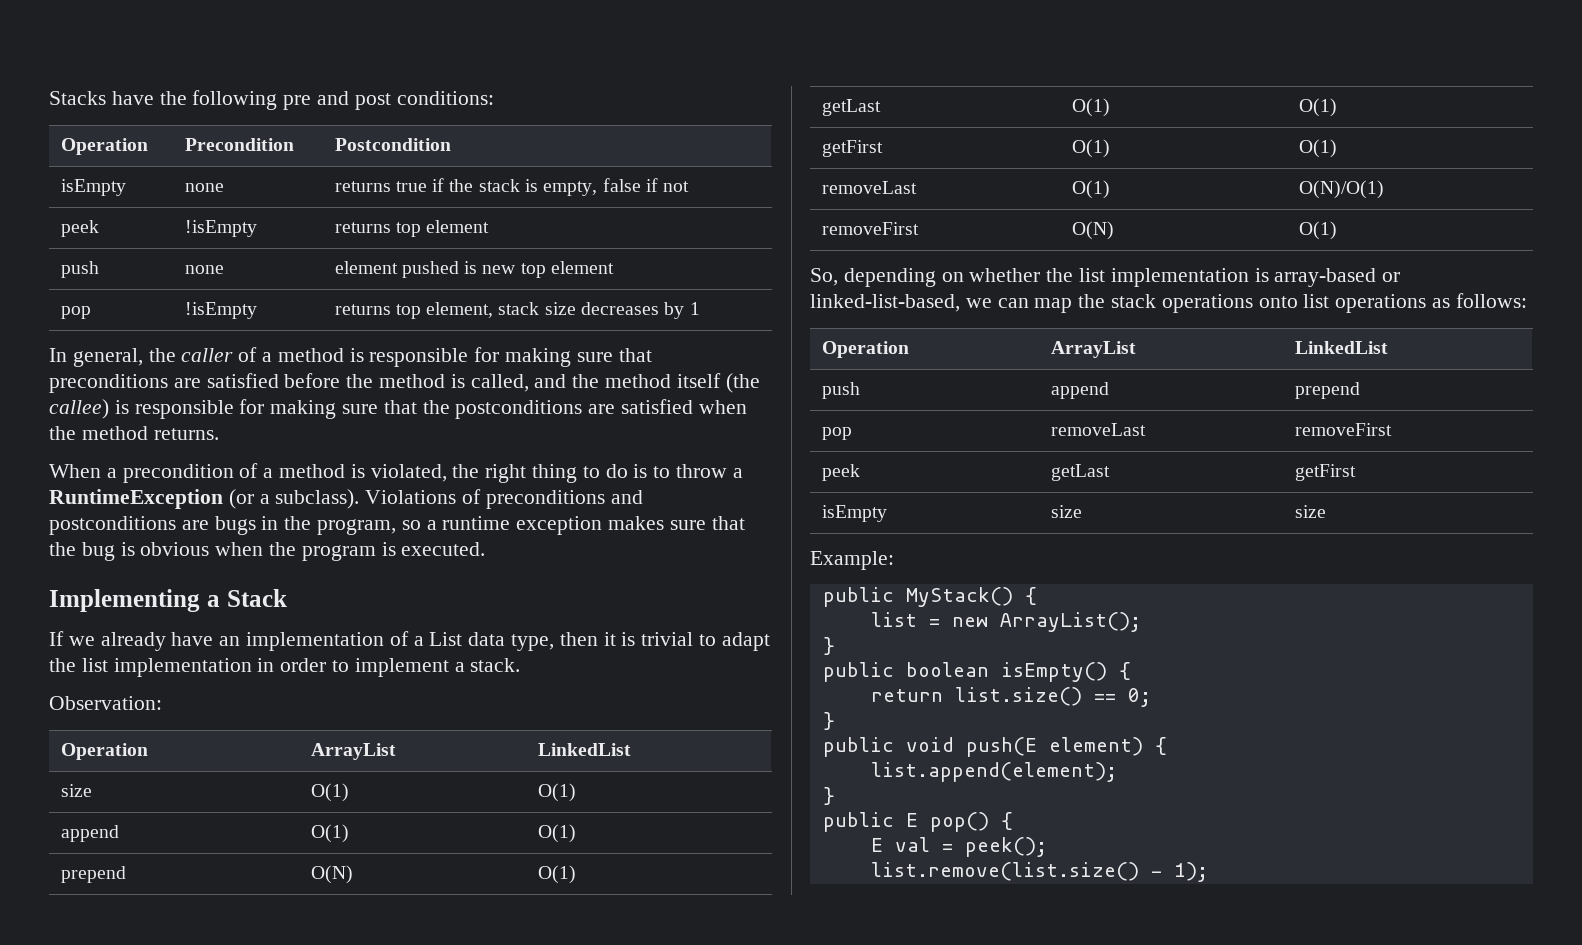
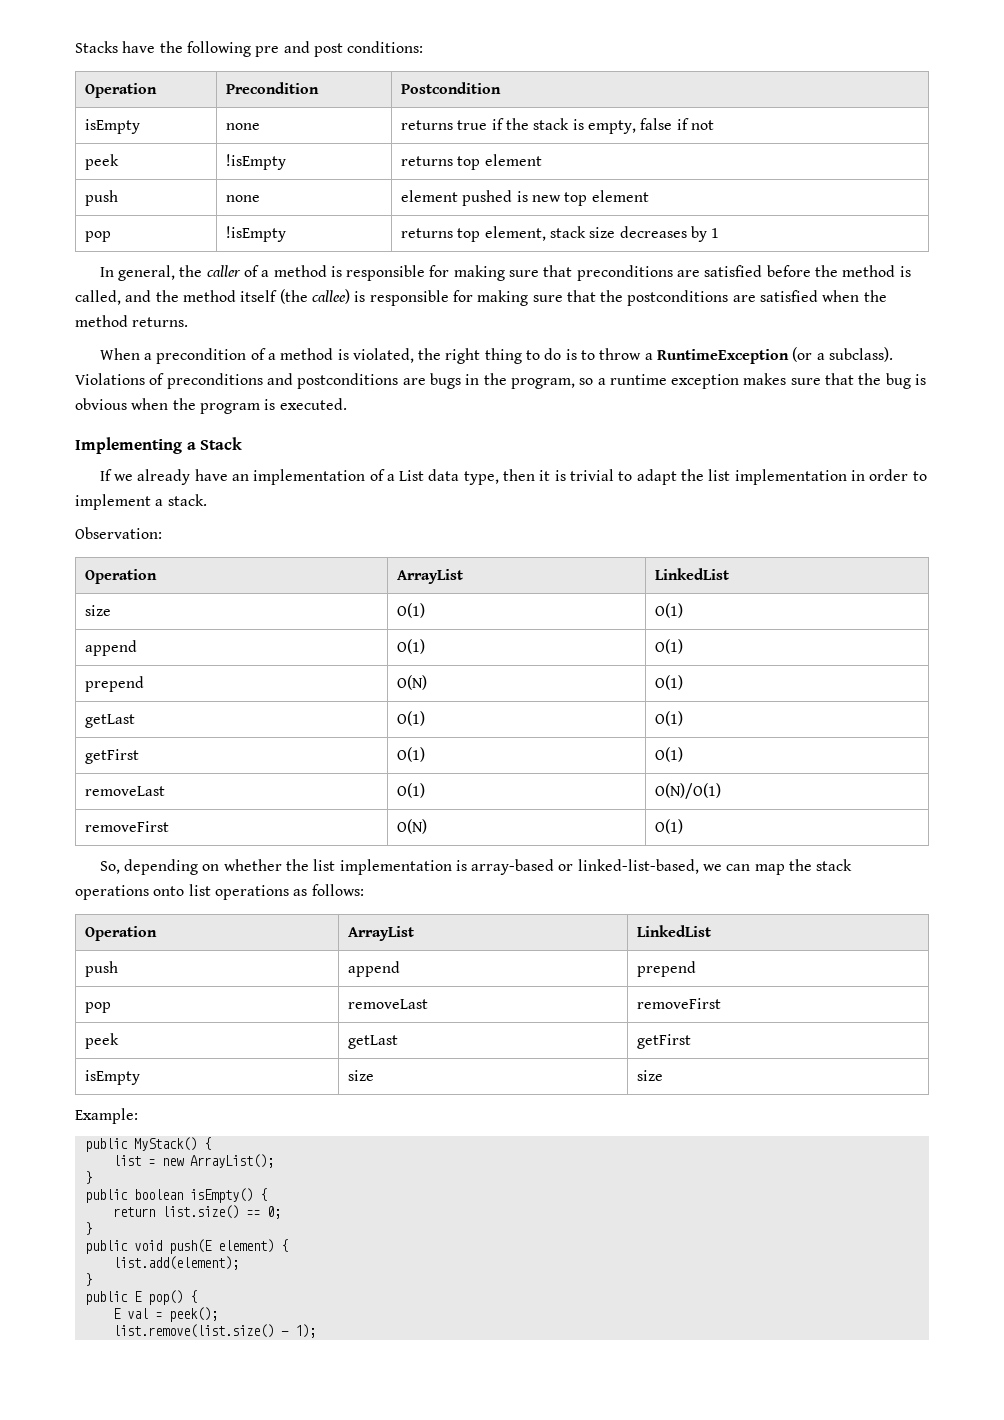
[870,762,1117,782] list.append(element); -> [112,1256,239,1270] list.add(element);

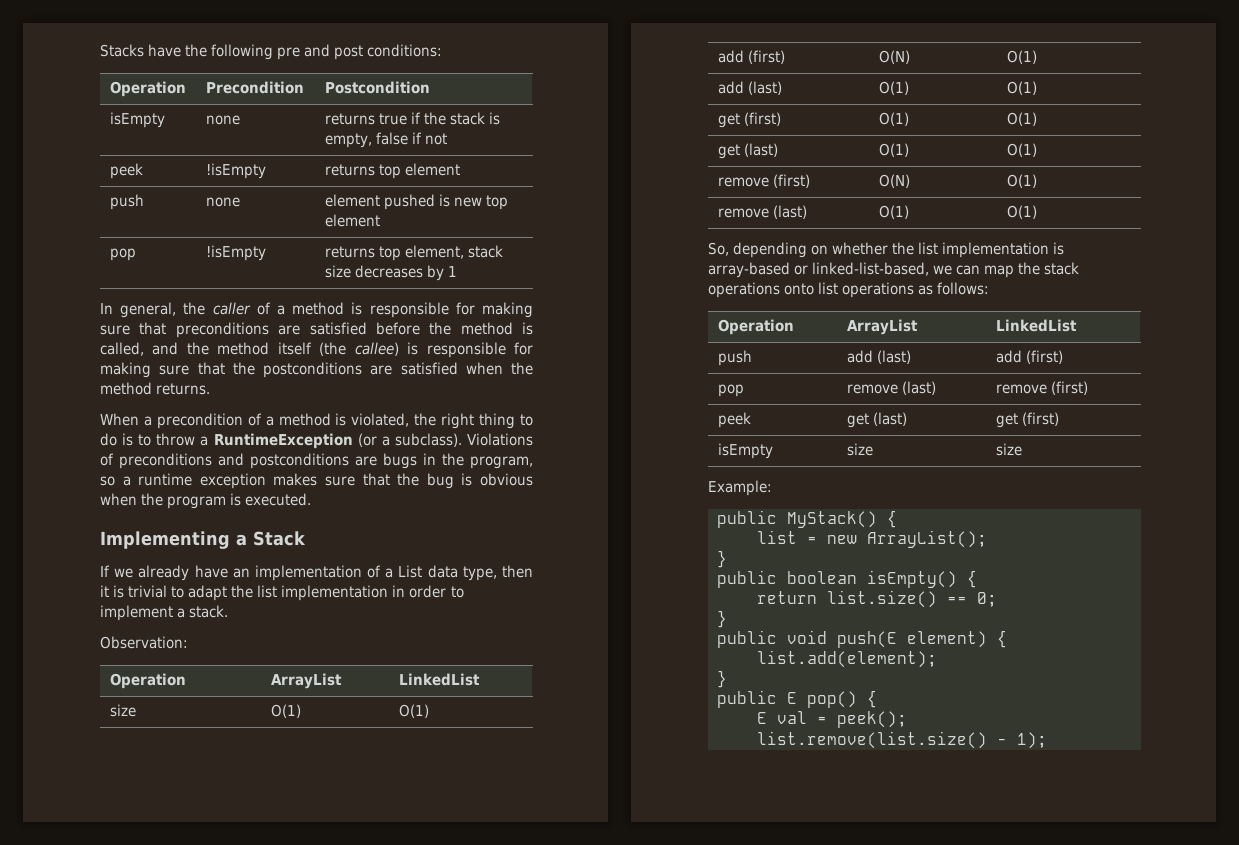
[84,640,137,656] [396,639,425,654] [654,639,683,654] [84,676,144,692] [396,675,427,690] [654,675,683,690] [84,714,135,728] [396,711,425,726] [654,711,683,726] [84,749,139,764] [396,747,425,762] [654,747,683,762] [84,786,165,796] [396,783,425,798] [654,783,721,799] [84,821,169,832] [396,819,427,834] [654,819,683,834] append | O(1) | O(1) // prepend | O(N) | O(1) // getLast | O(1) | O(1) // getFirst | O(1) | O(1) // removeLast | O(1) | O(N)/O(1) // removeFirst | O(N) | O(1) -> [717,50,785,64] [878,50,910,64] [1006,50,1037,64] [717,81,782,95] [878,81,909,95] [1006,81,1037,95] [717,112,781,128] [878,112,909,126] [1006,112,1037,126] [717,143,778,159] [878,143,909,157] [1006,143,1037,157] [717,174,810,188] [878,174,910,188] [1006,174,1037,188] [717,205,807,219] [878,205,909,219] [1006,205,1037,219] add (first) | O(N) | O(1) // add (last) | O(1) | O(1) // get (first) | O(1) | O(1) // get (last) | O(1) | O(1) // remove (first) | O(N) | O(1) // remove (last) | O(1) | O(1)
[347,961,400,977] [636,961,696,977] [84,1002,111,1013] [347,999,428,1009] [636,998,721,1009] [84,1033,119,1049] [347,1035,398,1049] [636,1034,691,1049] append | prepend // pop | removeLast | removeFirst // peek | getLast | getFirst -> [846,350,911,364] [995,350,1063,364] [717,384,744,397] [846,381,936,395] [995,381,1088,395] [717,412,751,428] [846,412,907,428] [995,412,1059,428] add (last) | add (first) // pop | remove (last) | remove (first) // peek | get (last) | get (first)

